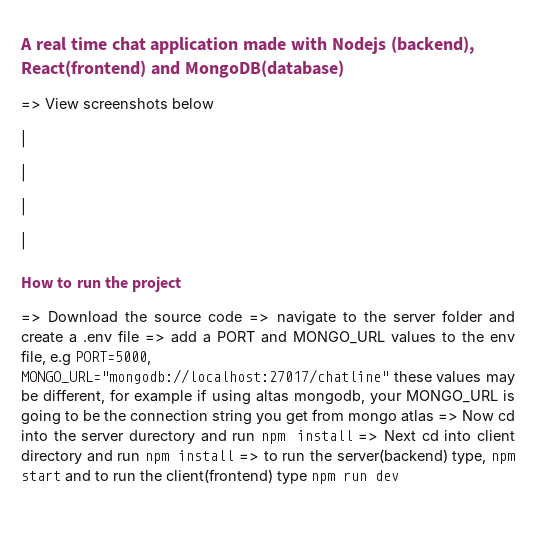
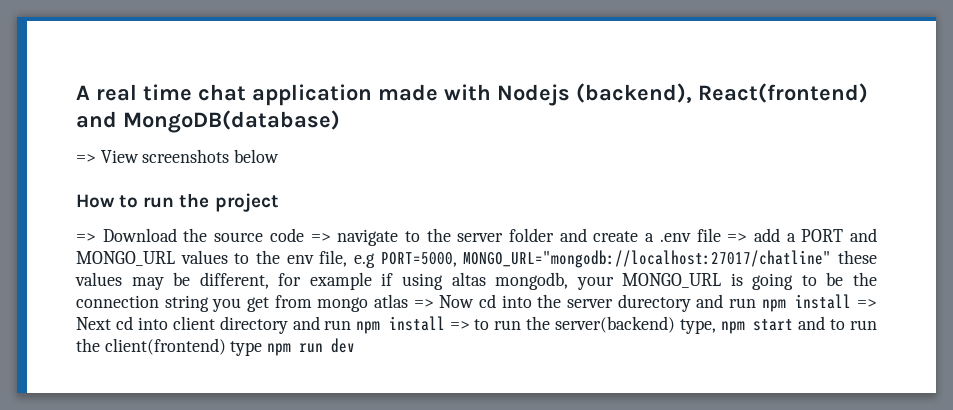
[21,130,26,148] [21,164,26,182] [21,198,26,216] [21,232,26,250] // | // | // | // | -> (280, 156) none

